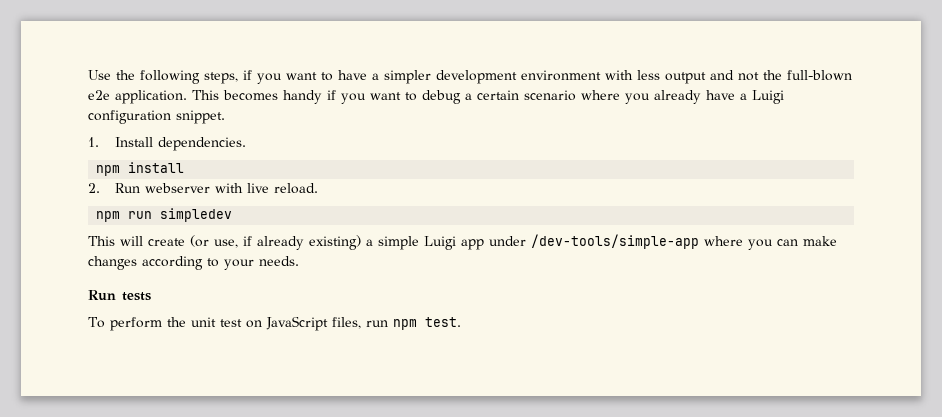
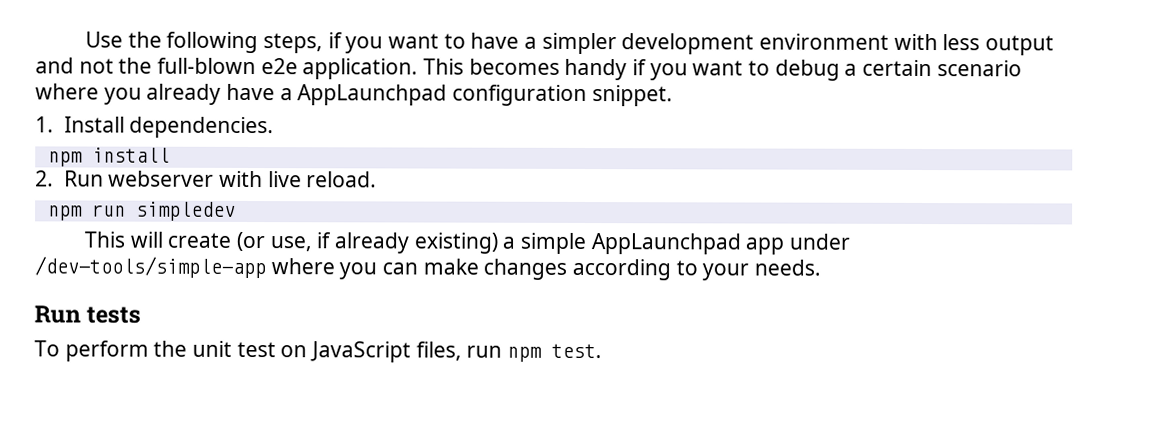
[752,90,784,104] Luigi -> [297,84,448,106] AppLaunchpad
[424,236,456,250] Luigi -> [590,233,741,255] AppLaunchpad

